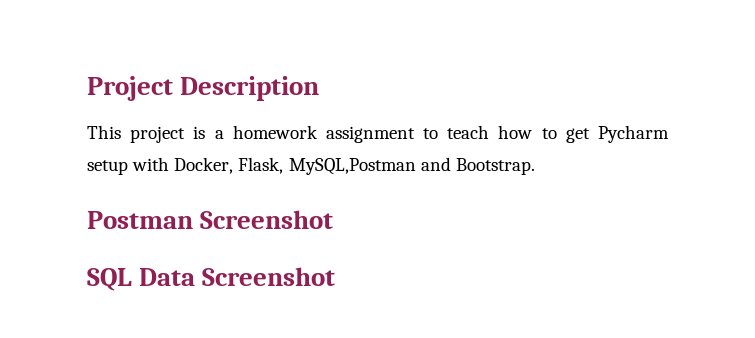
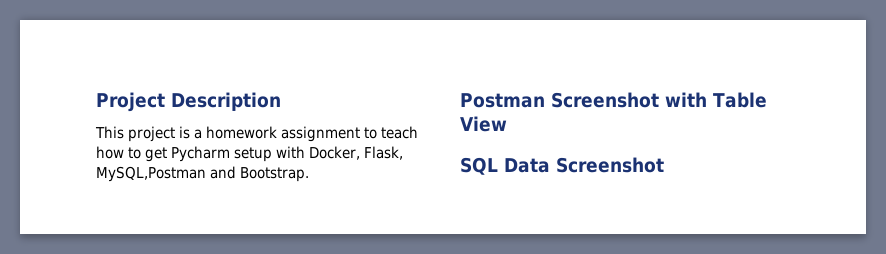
(334, 219) none -> [665,92,767,108] [460,116,507,132] with Table View

